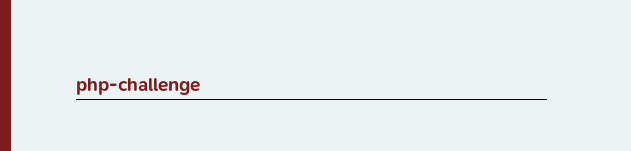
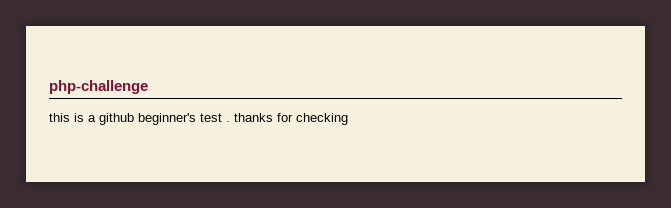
(200, 86) none -> [49,113,348,125] // this is a github beginner's test . thanks for checking

